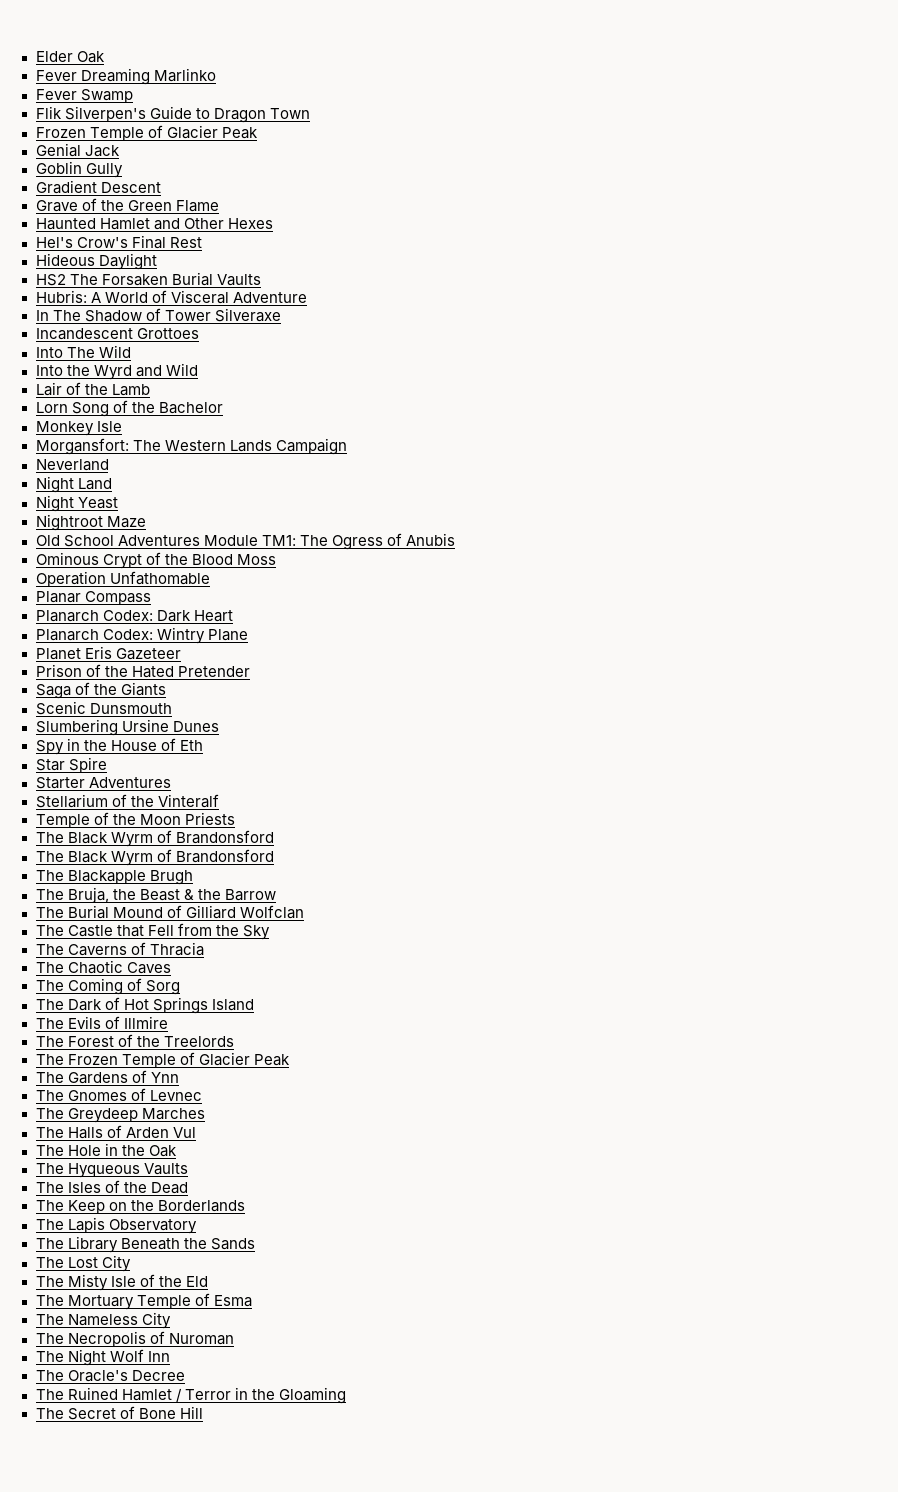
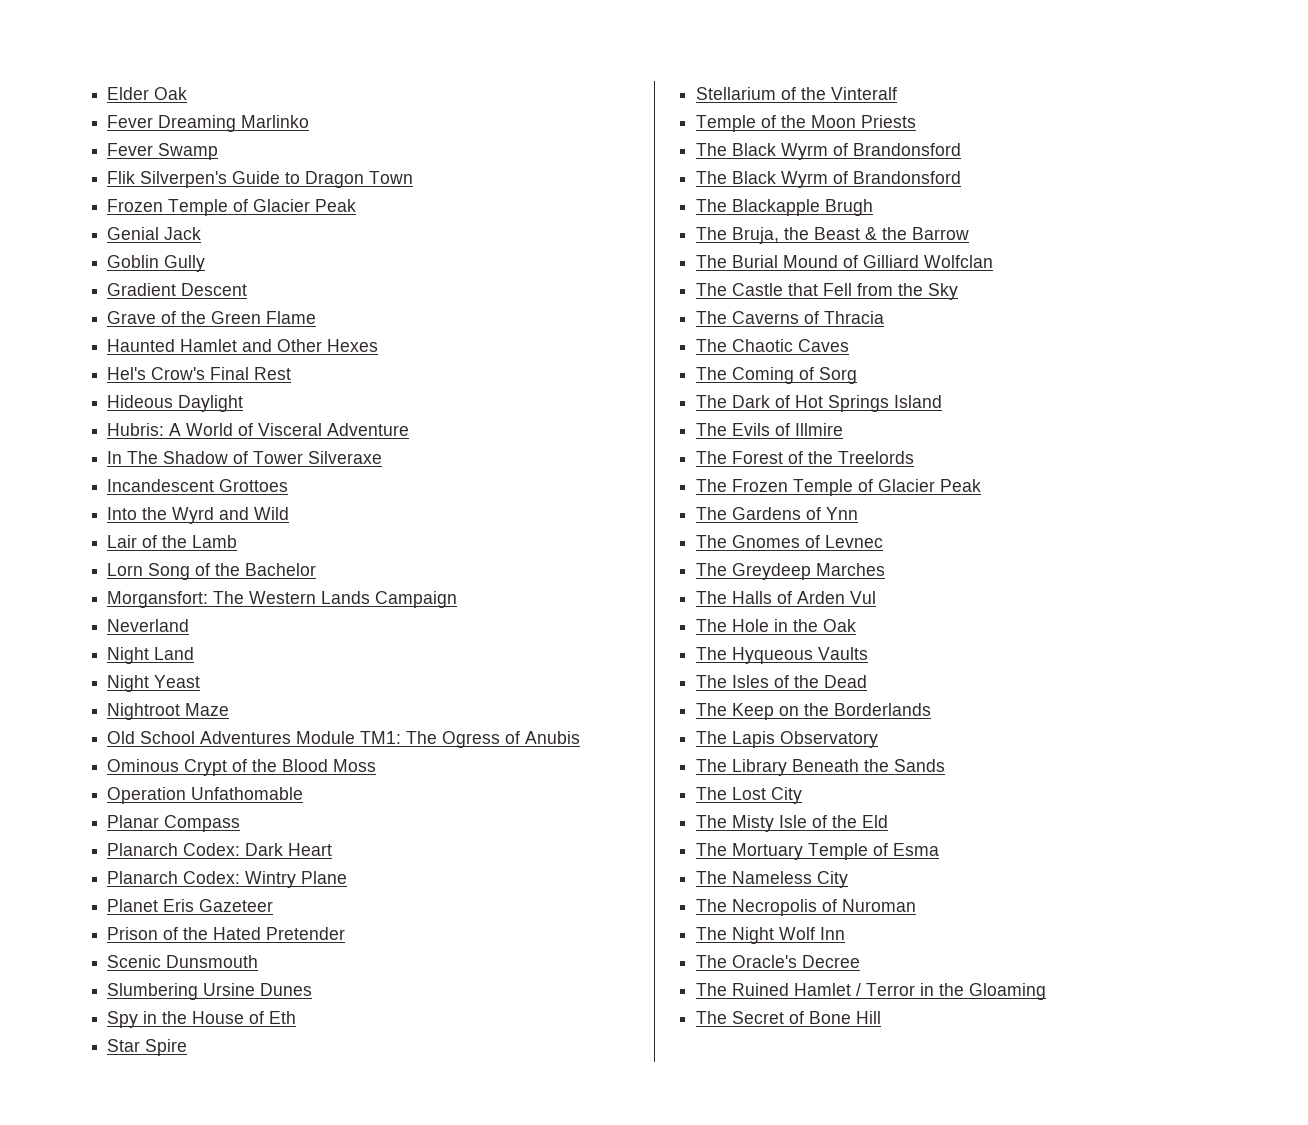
[35,272,261,286] // HS2 The Forsaken Burial Vaults -> (244, 403) none
[35,345,131,358] // Into The Wild -> (289, 485) none
[35,421,122,436] // Monkey Isle -> (317, 569) none
[35,682,166,699] // Saga of the Giants -> (346, 933) none
[35,777,171,789] // Starter Adventures -> (188, 1047) none

